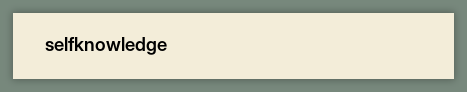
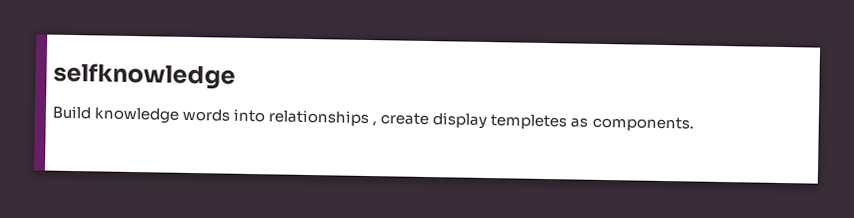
(167, 46) none -> [52,105,694,132] // Build knowledge words into relationships , create display templetes as components.

